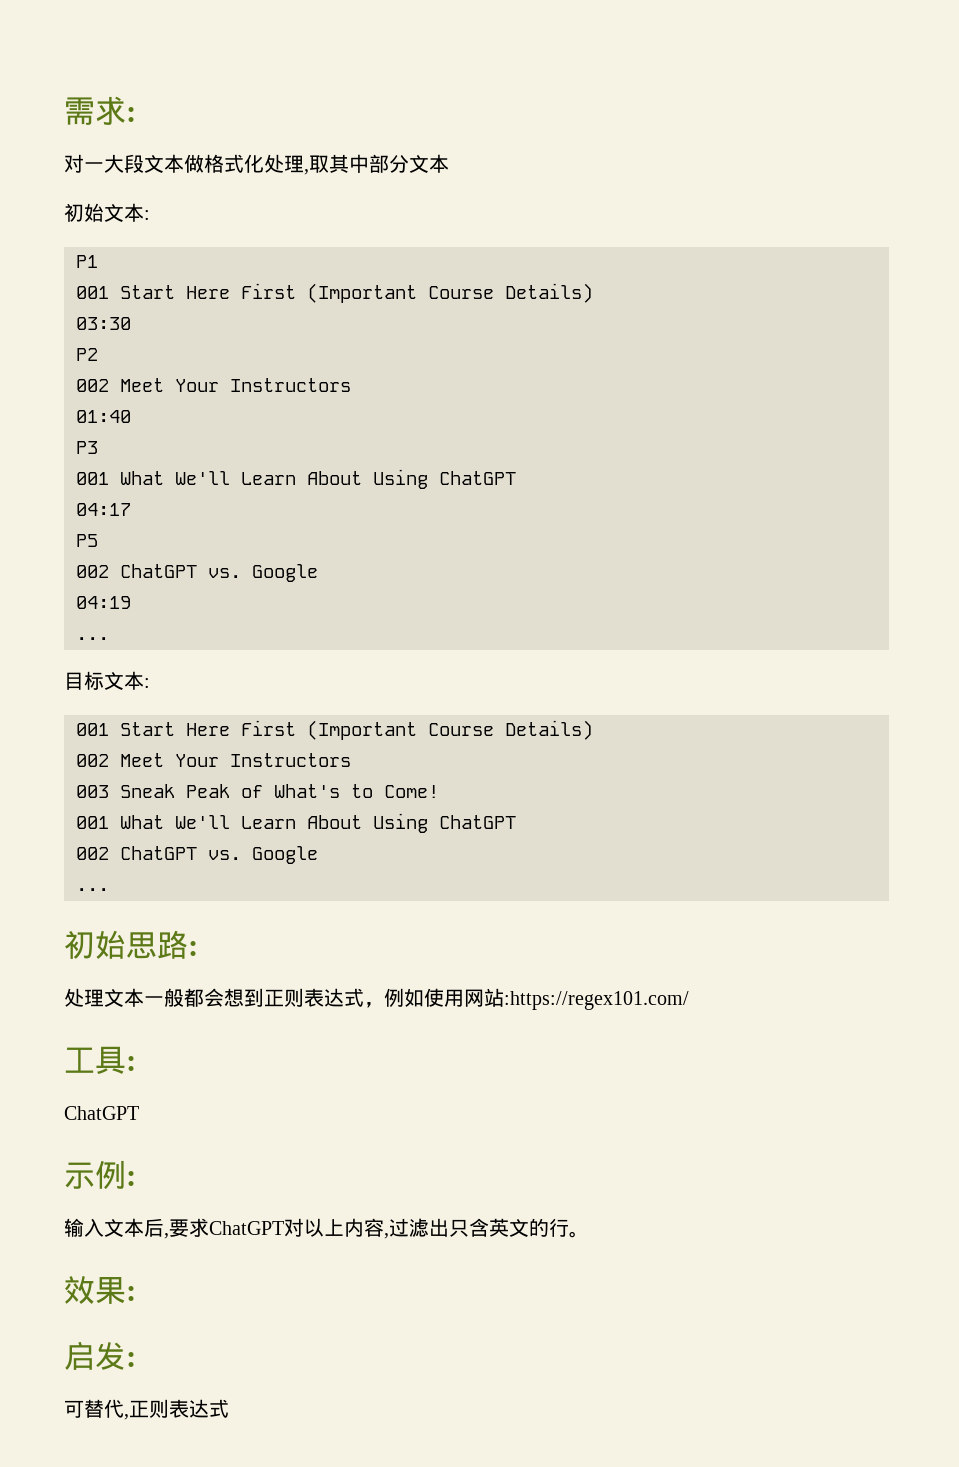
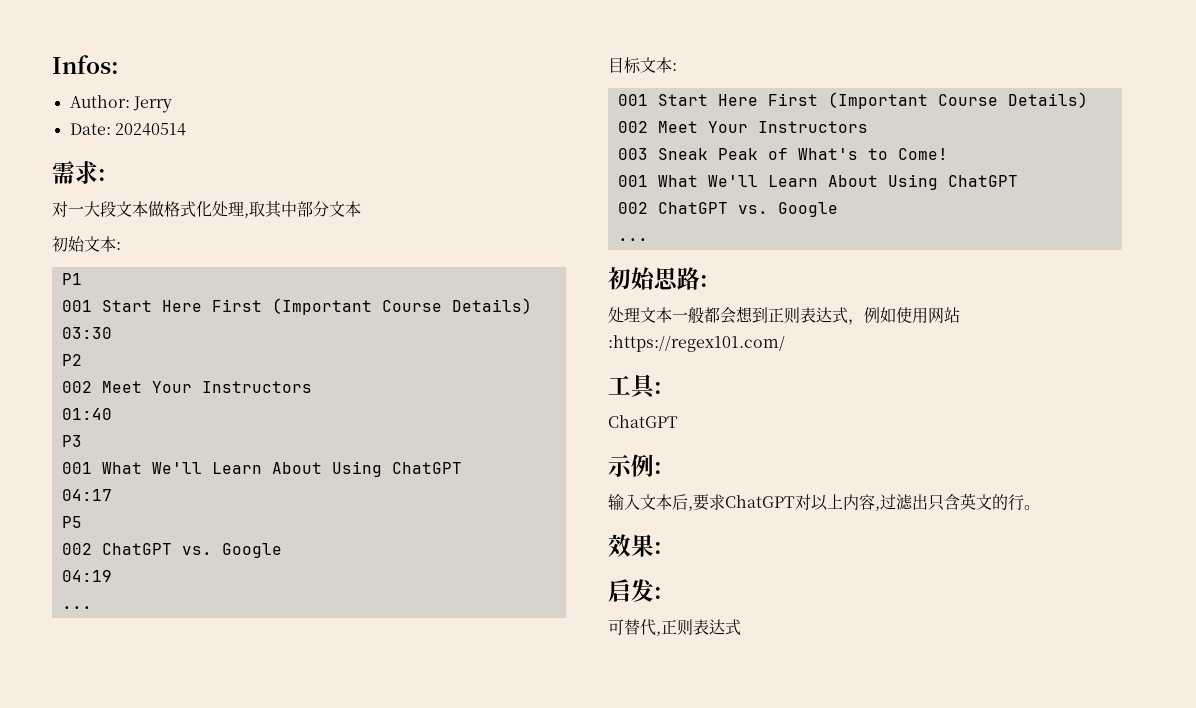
(64, 111) none -> [52,55,119,74] [69,95,172,113] [69,123,186,136] Infos: // Author: Jerry // Date: 20240514 //

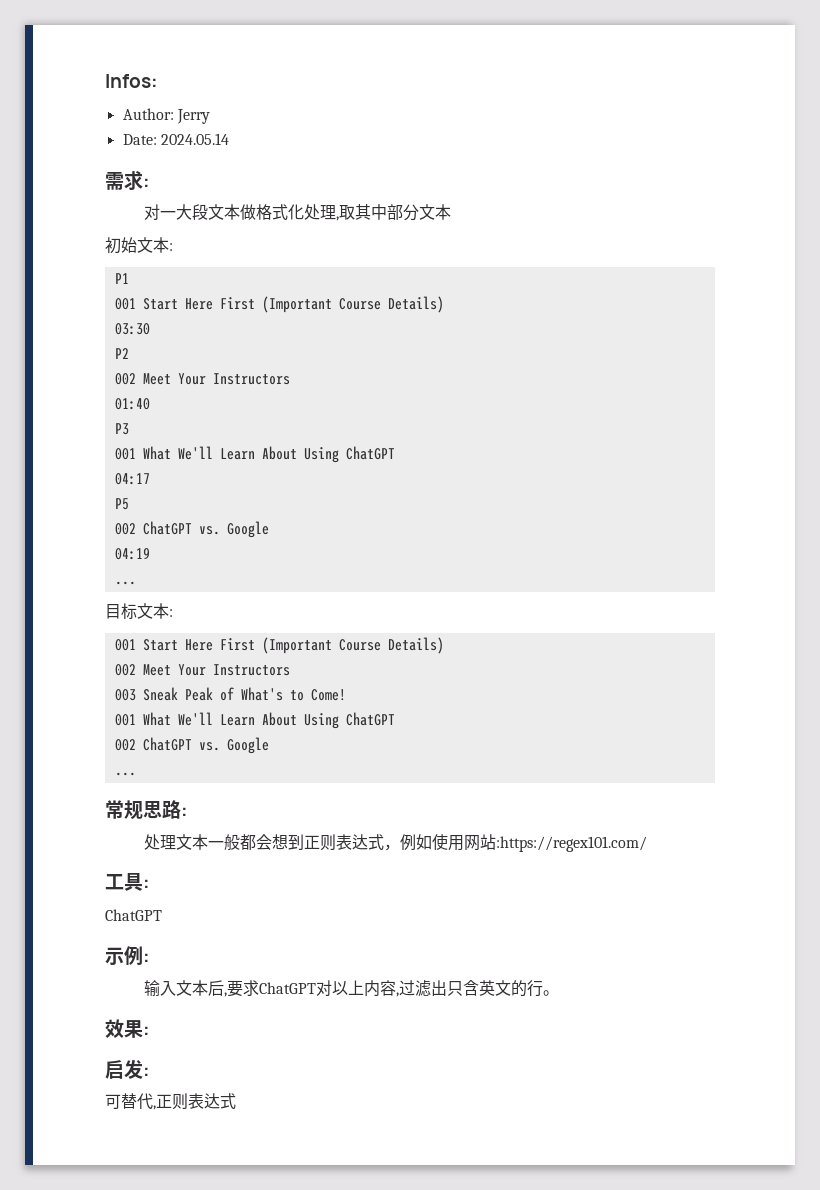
[114,123,186,136] 20240514 -> [160,133,229,145] 2024.05.14
[608,267,656,290] 初始 -> [105,800,143,820] 常规

